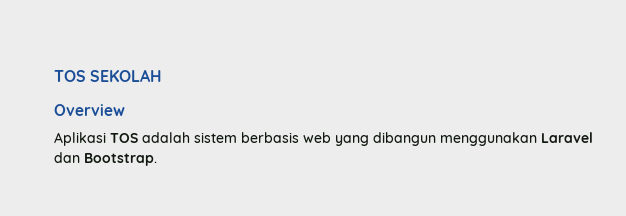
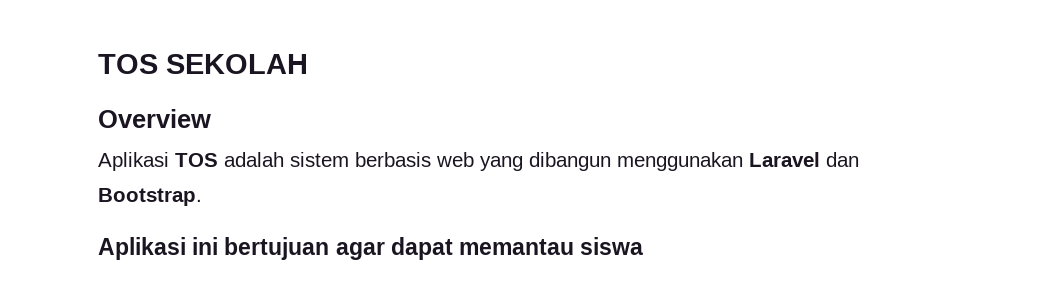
(157, 159) none -> [98,237,644,260] // Aplikasi ini bertujuan agar dapat memantau siswa

